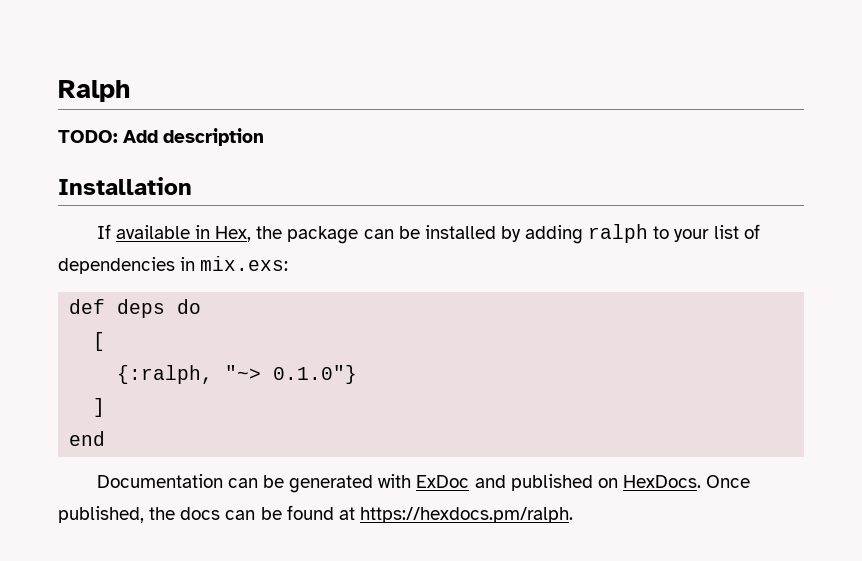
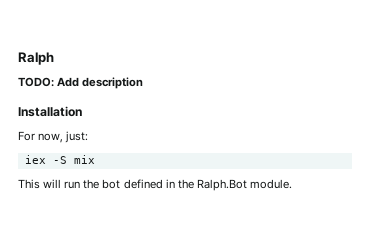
[96,224,760,244] [58,256,289,274] [69,299,202,318] [93,332,106,351] [117,365,358,384] [93,398,106,417] [69,431,106,446] [96,474,751,493] [58,505,573,523] If available in Hex, the package can be installed by adding ralph to your list of dependencies in mix.exs: // def deps do // [ // {:ralph, "~> 0.1.0"} // ] // end // Documentation can be generated with ExDoc and published on HexDocs. Once published, the docs can be found at https://hexdocs.pm/ralph. -> [18,131,89,143] [24,155,95,164] [18,179,292,191] For now, just: // iex -S mix // This will run the bot defined in the Ralph.Bot module.

